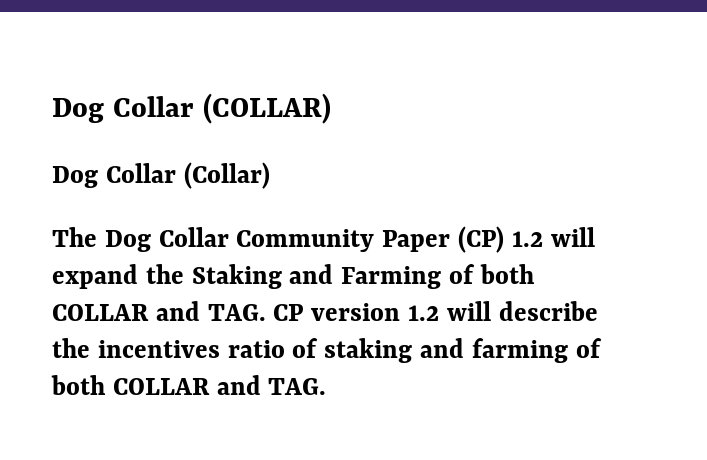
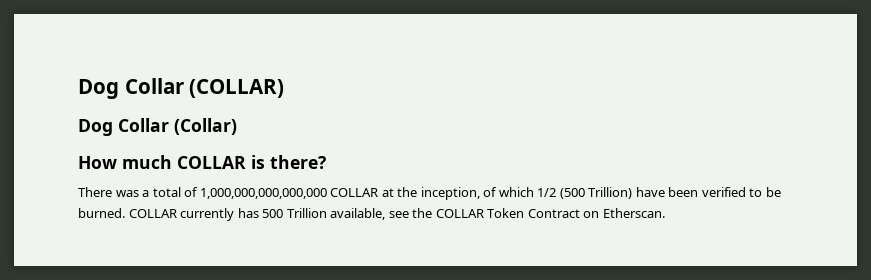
[52,226,595,253] [52,264,535,289] [52,301,598,321] [52,338,602,363] [51,375,327,395] The Dog Collar Community Paper (CP) 1.2 will expand the Staking and Farming of both COLLAR and TAG. CP version 1.2 will describe the incentives ratio of staking and farming of both COLLAR and TAG. -> [78,155,326,169] [78,187,781,200] [78,208,665,221] How much COLLAR is there? // There was a total of 1,000,000,000,000,000 COLLAR at the inception, of which 1/2 (500 Trillion) have been verified to be burned. COLLAR currently has 500 Trillion available, see the COLLAR Token Contract on Etherscan.

